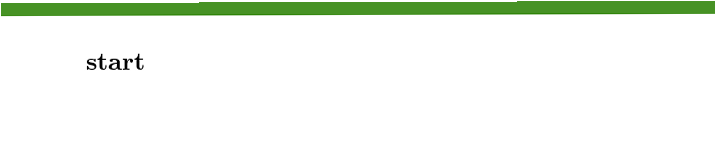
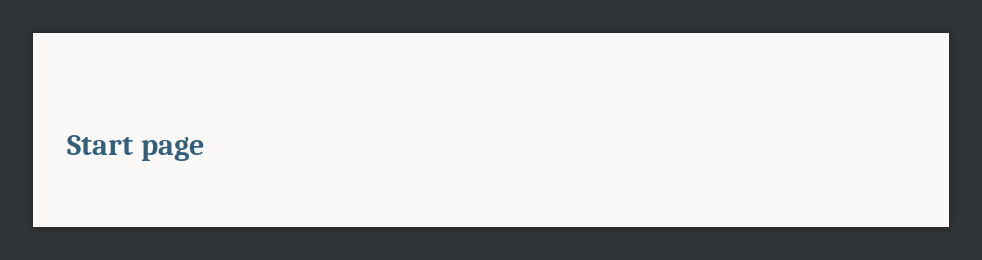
[85,53,145,70] start -> [67,135,204,161] Start page

